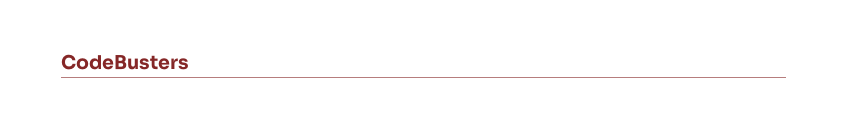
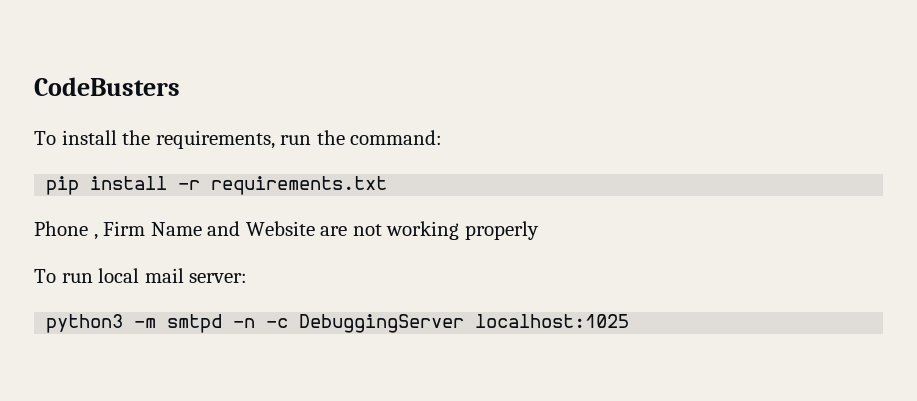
(189, 62) none -> [34,130,443,149] [46,176,388,195] [34,221,539,240] [34,268,248,283] [46,314,630,333] // To install the requirements, run the command: // pip install -r requirements.txt // Phone , Firm Name and Website are not working properly // To run local mail server: // python3 -m smtpd -n -c DebuggingServer localhost:1025

